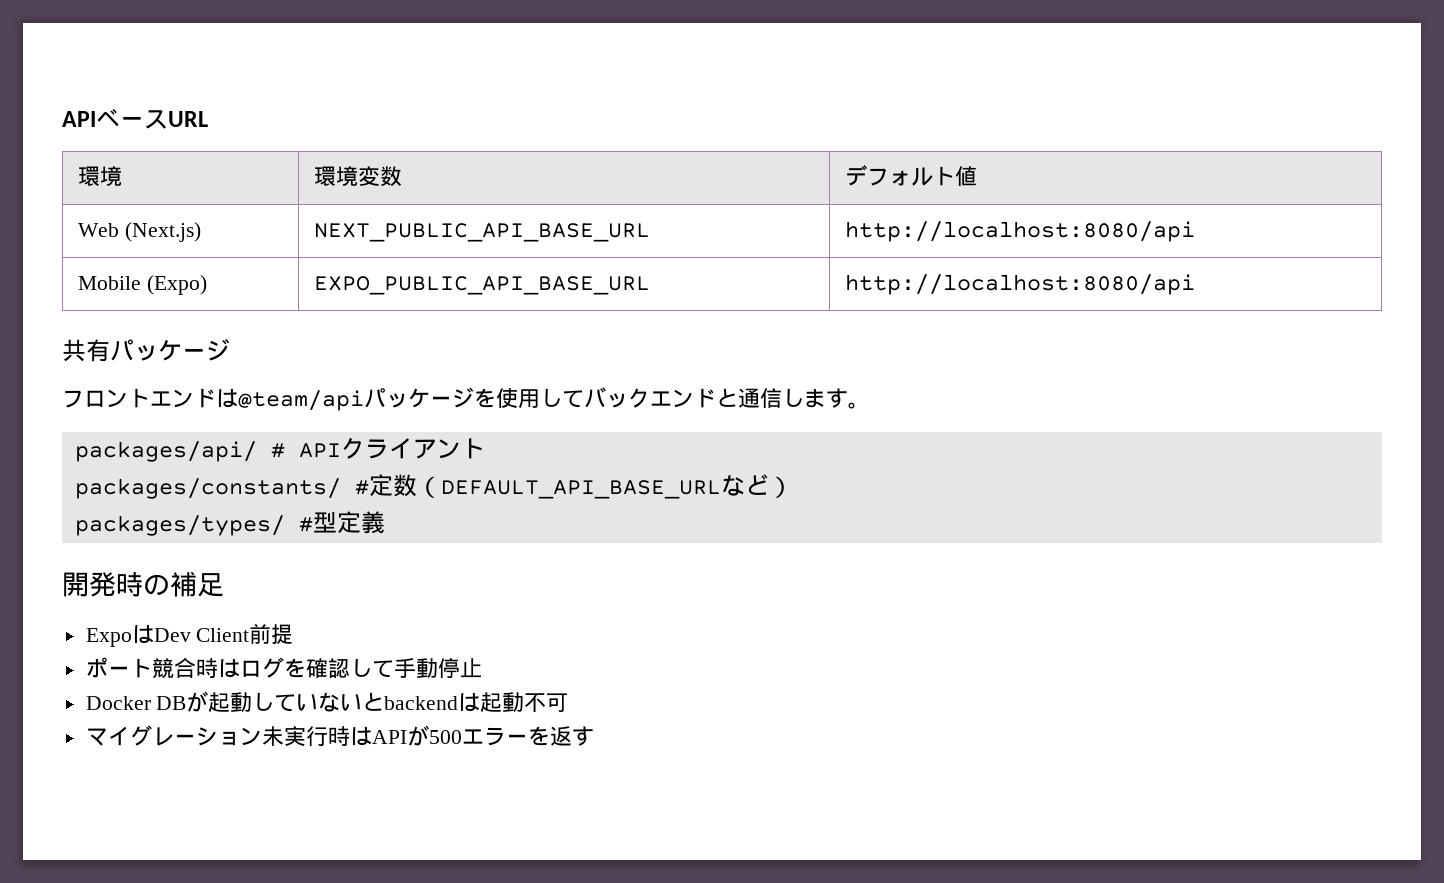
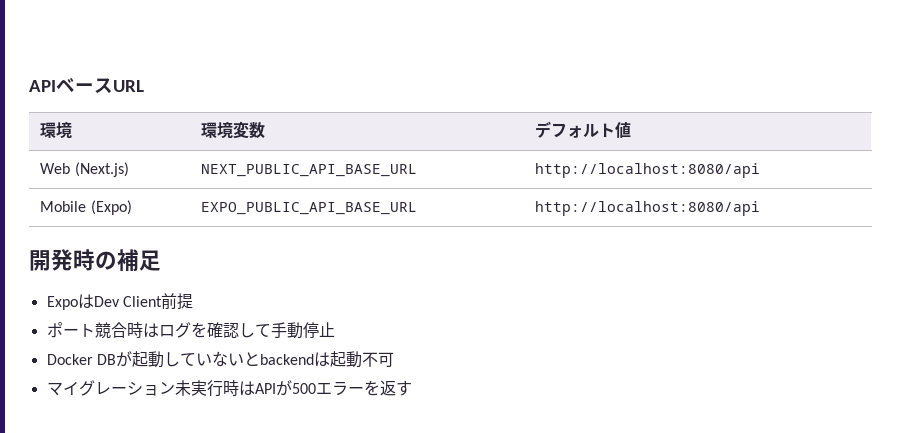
[62,339,230,362] [62,387,870,411] [74,437,485,462] [74,474,793,499] [74,511,385,536] // 共有パッケージ // フロントエンドは@team/apiパッケージを使用してバックエンドと通信します。 // packages/api/ # APIクライアント // packages/constants/ #定数（DEFAULT_API_BASE_URLなど） // packages/types/ #型定義 -> (761, 208) none

